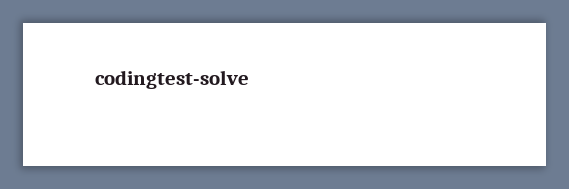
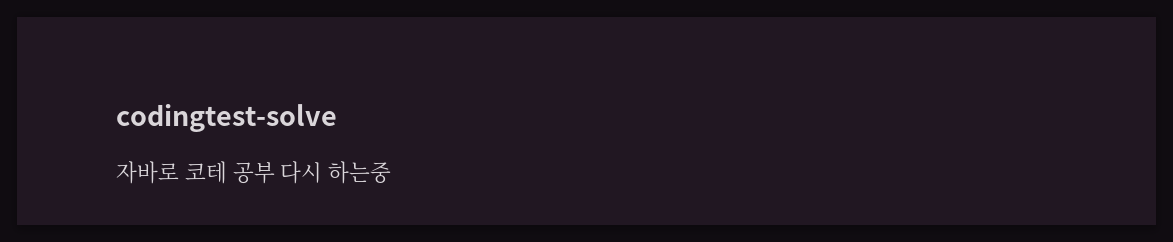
(249, 79) none -> [116,161,392,184] // 자바로 코테 공부 다시 하는중

